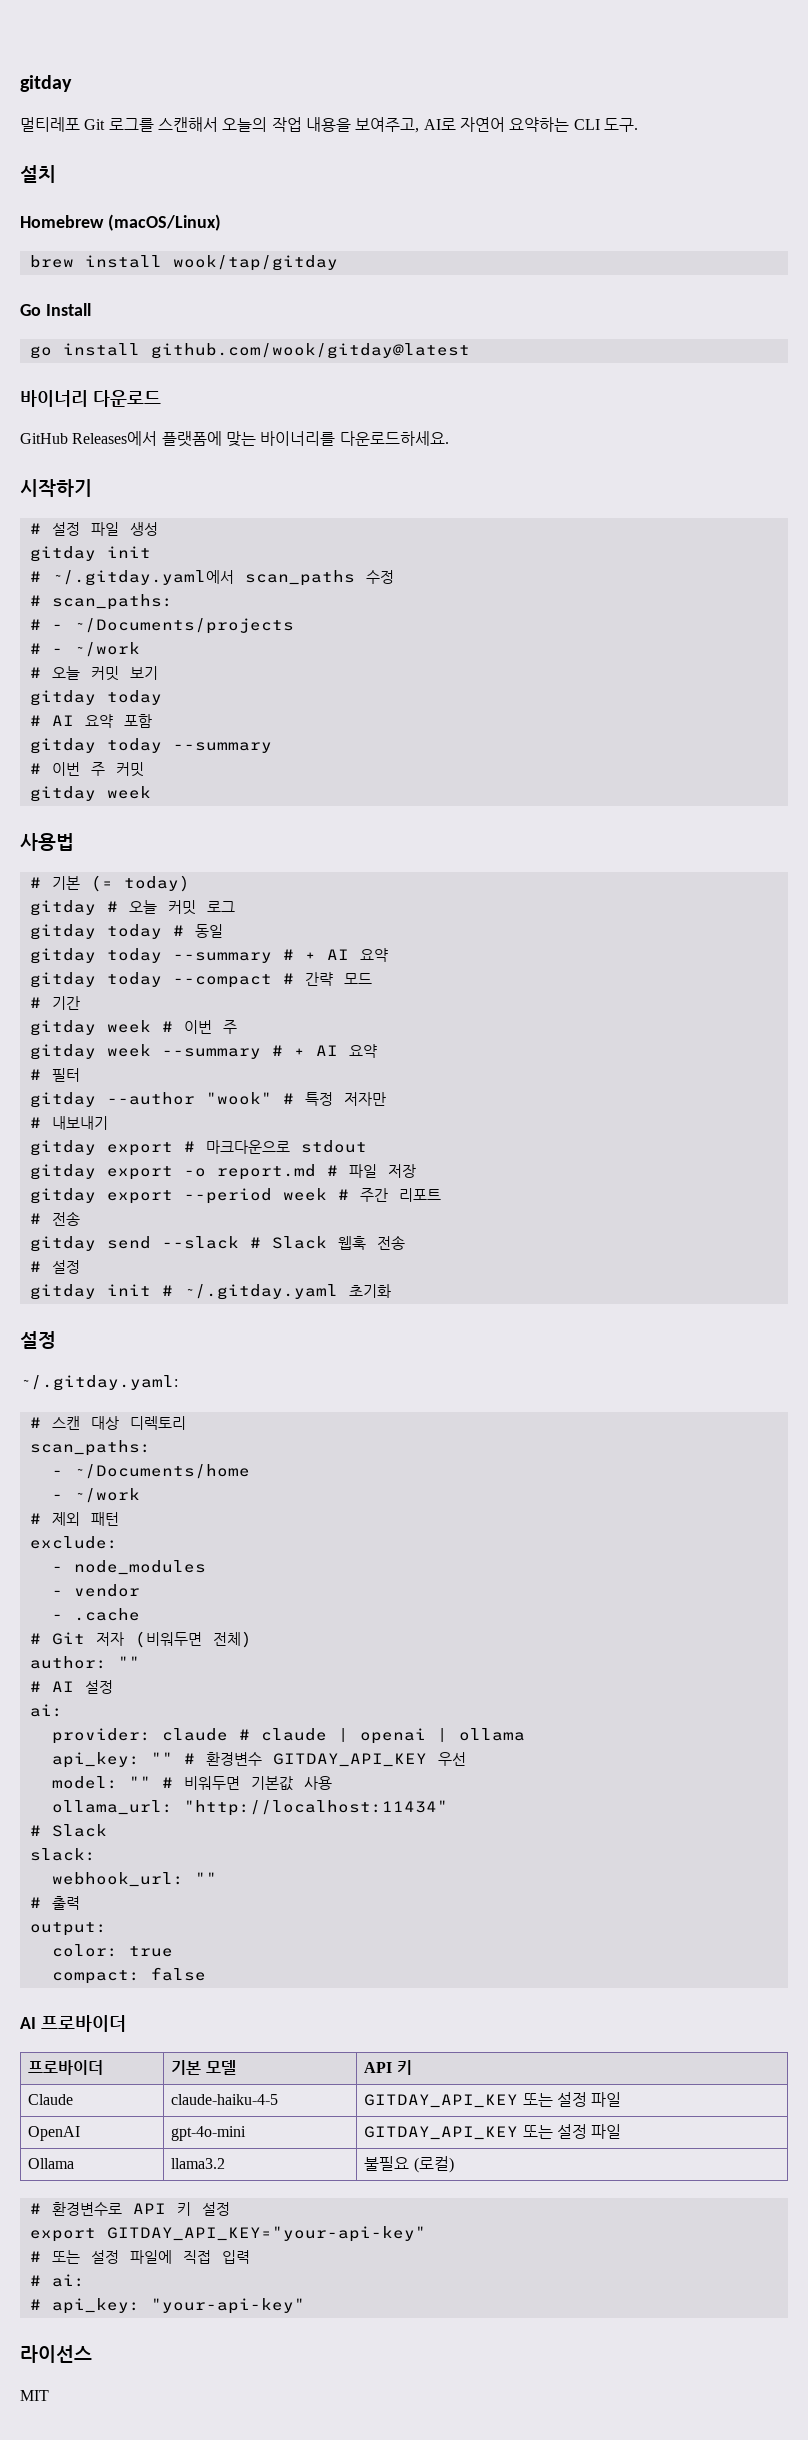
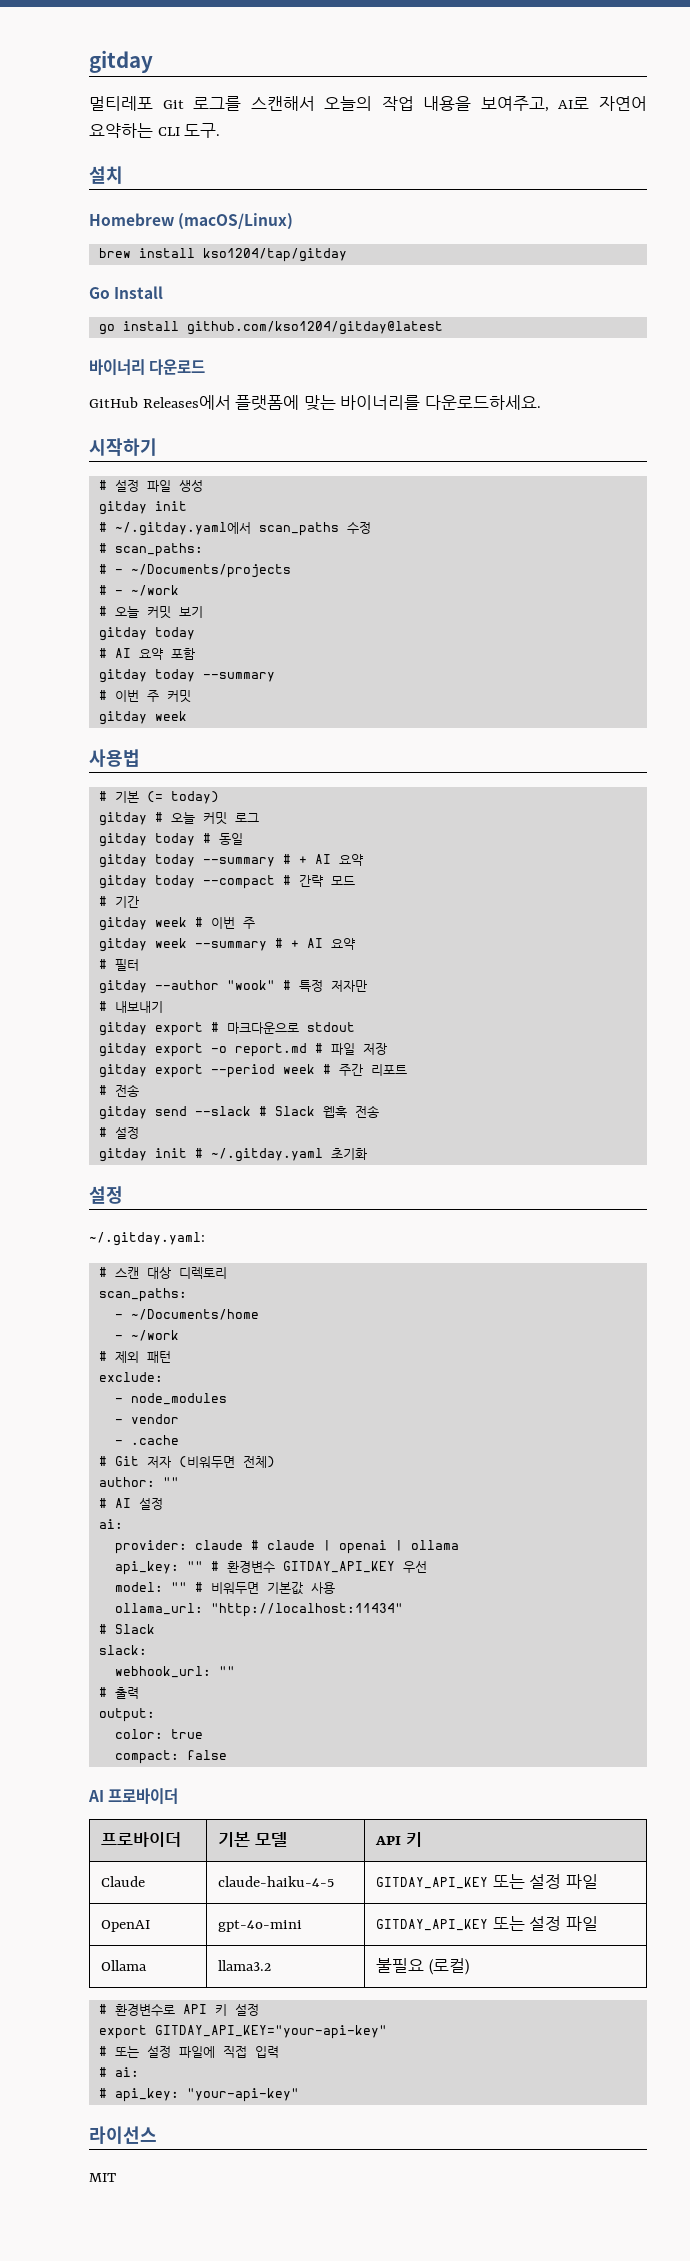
[172,255,338,271] wook/tap/gitday -> [203,248,348,262] kso1204/tap/gitday
[150,343,470,359] github.com/wook/gitday@latest -> [187,321,444,335] github.com/kso1204/gitday@latest

